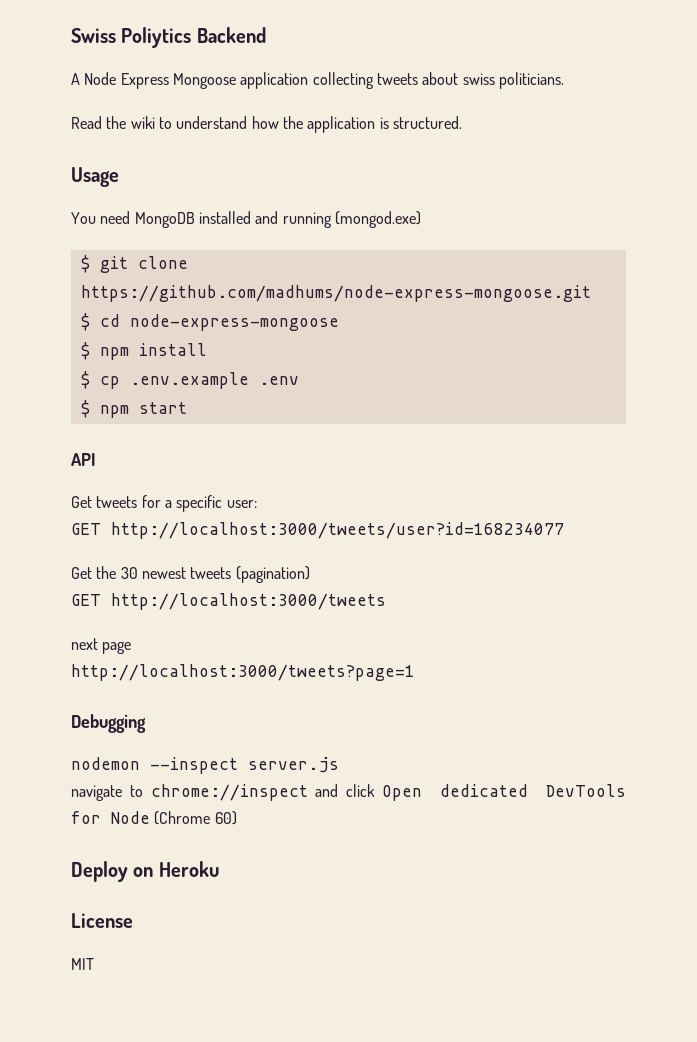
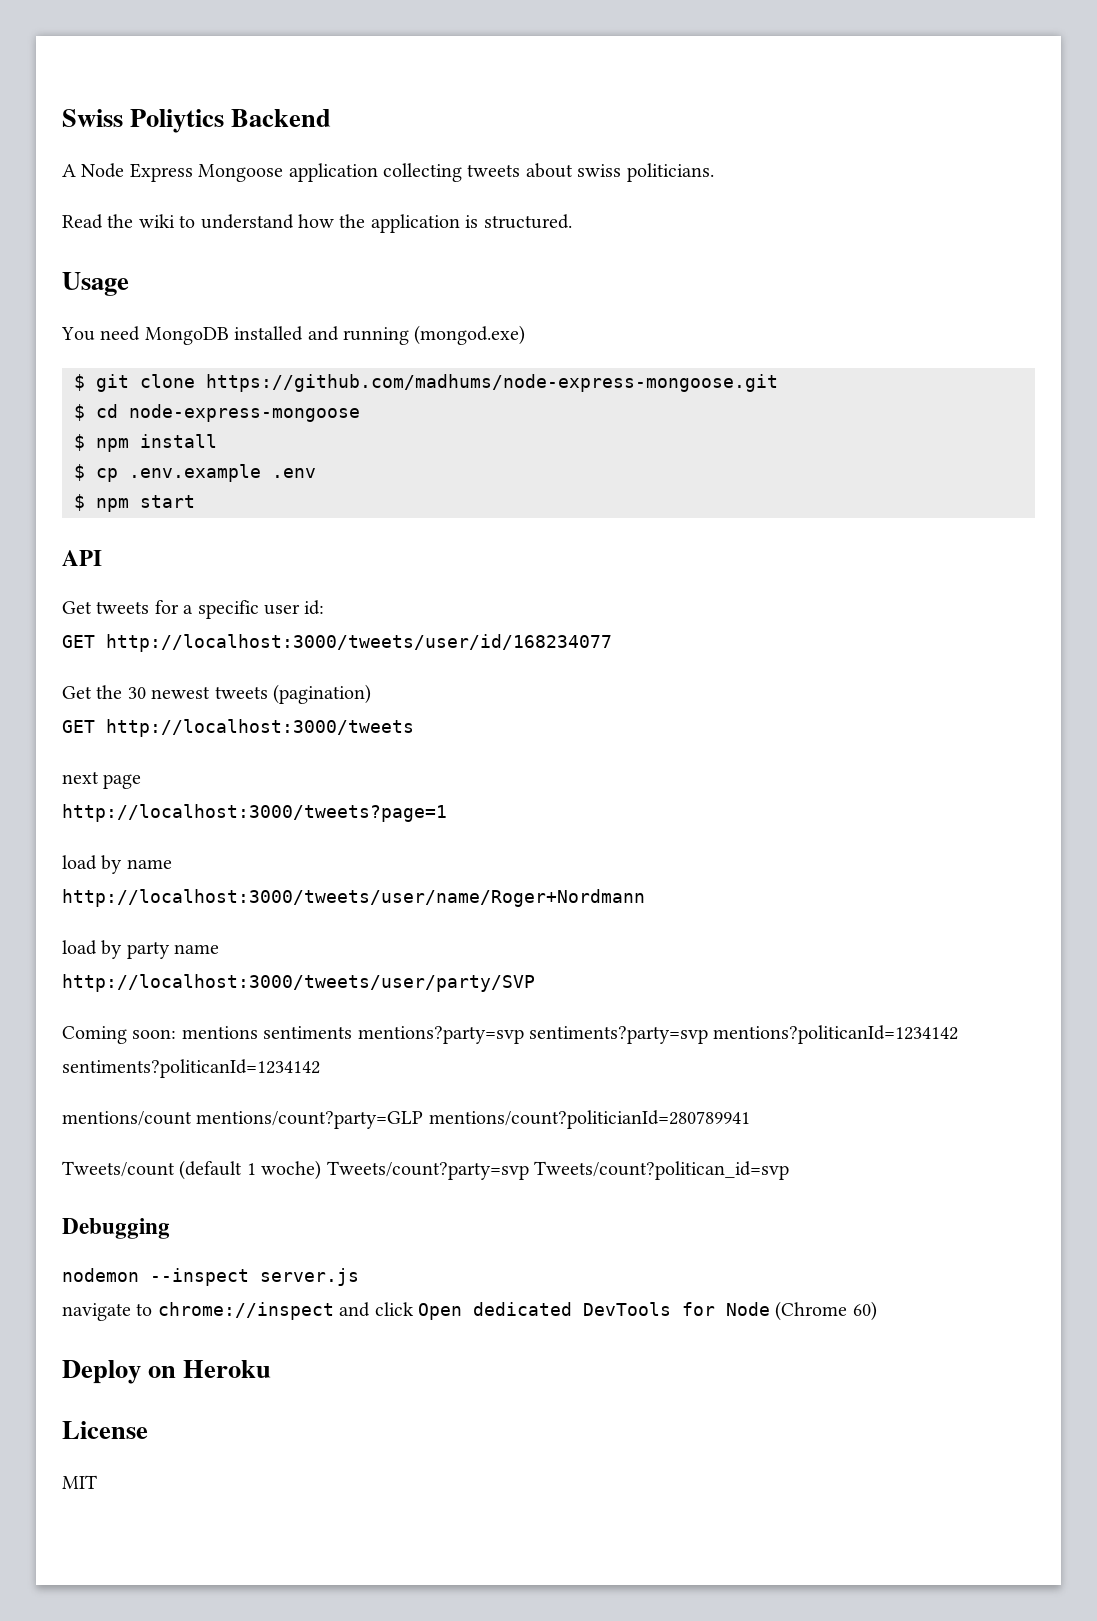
[226,500,257,508] [71,522,564,539] user: // GET http://localhost:3000/tweets/user?id=168234077 -> [264,600,325,615] [62,634,612,652] user id: // GET http://localhost:3000/tweets/user/id/168234077
(415, 672) none -> [62,855,172,874] [62,889,645,907] [62,940,220,959] [62,974,535,992] [62,1025,959,1044] [62,1059,320,1078] [62,1110,750,1129] [62,1160,789,1180] // load by name // http://localhost:3000/tweets/user/name/Roger+Nordmann // load by party name // http://localhost:3000/tweets/user/party/SVP // Coming soon: mentions sentiments mentions?party=svp sentiments?party=svp mentions?politicanId=1234142 sentiments?politicanId=1234142 // mentions/count mentions/count?party=GLP mentions/count?politicianId=280789941 // Tweets/count (default 1 woche) Tweets/count?party=svp Tweets/count?politican_id=svp

